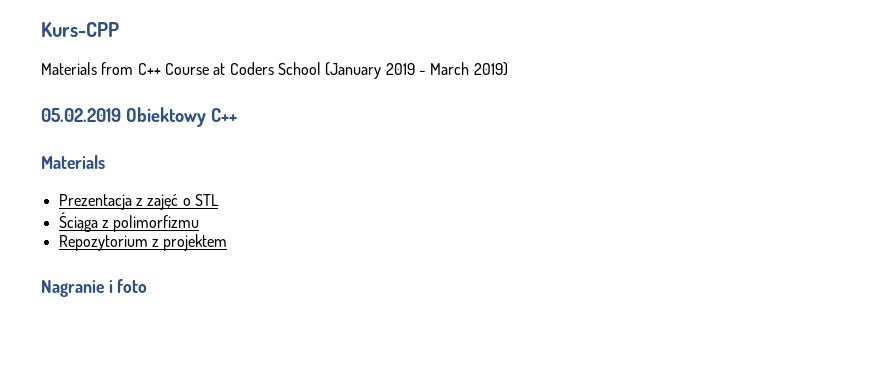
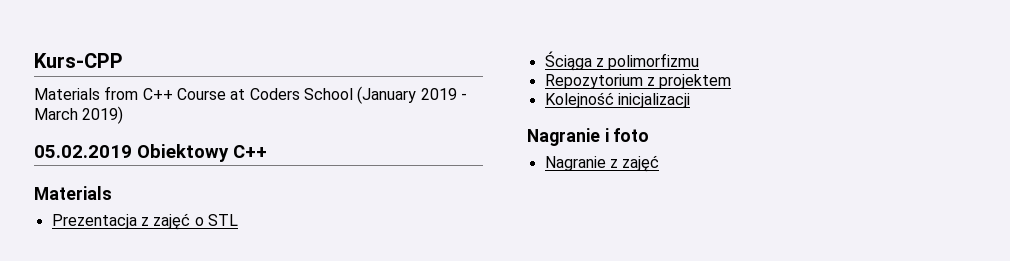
(228, 242) none -> [544,92,690,108] // Kolejność inicjalizacji
(148, 286) none -> [544,155,660,172] // Nagranie z zajęć

